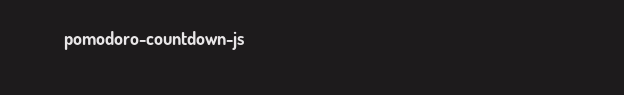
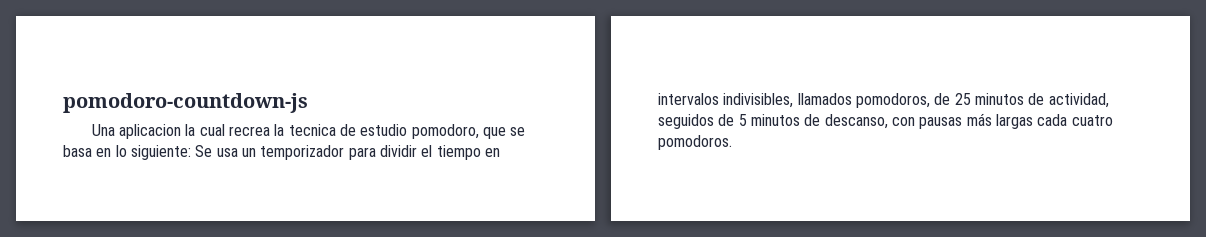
(244, 40) none -> [91,124,526,139] [63,145,500,160] [658,93,1109,108] [658,113,1113,129] [658,135,732,150] // Una aplicacion la cual recrea la tecnica de estudio pomodoro, que se basa en lo siguiente: Se usa un temporizador para dividir el tiempo en intervalos indivisibles, llamados pomodoros, de 25 minutos de actividad, seguidos de 5 minutos de descanso, con pausas más largas cada cuatro pomodoros.

